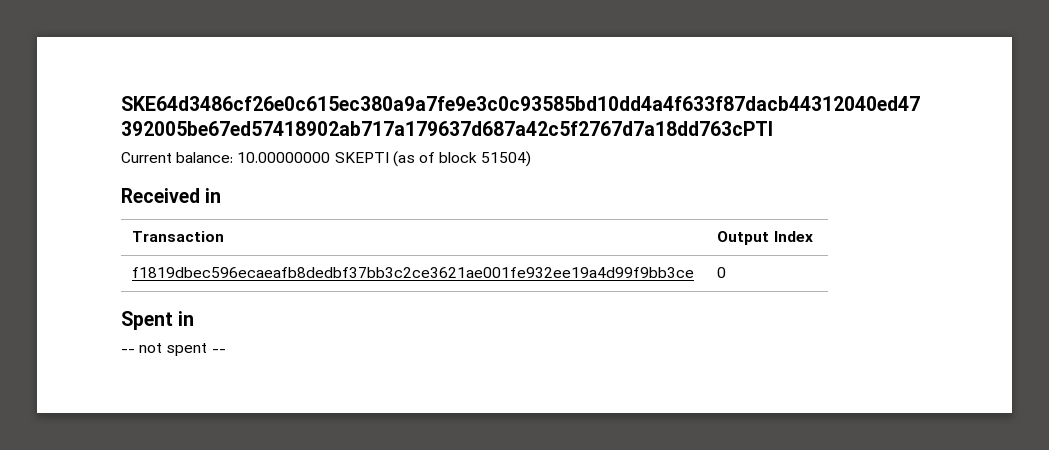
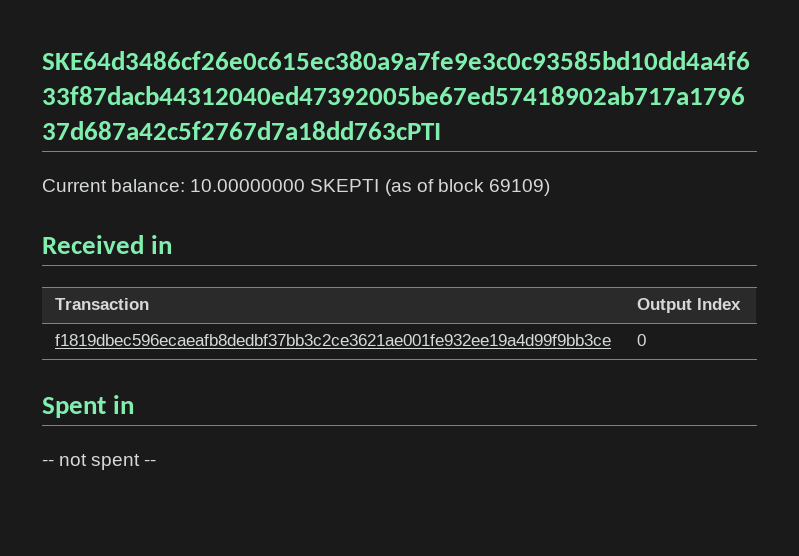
[481,151,532,167] 51504) -> [488,179,550,196] 69109)

